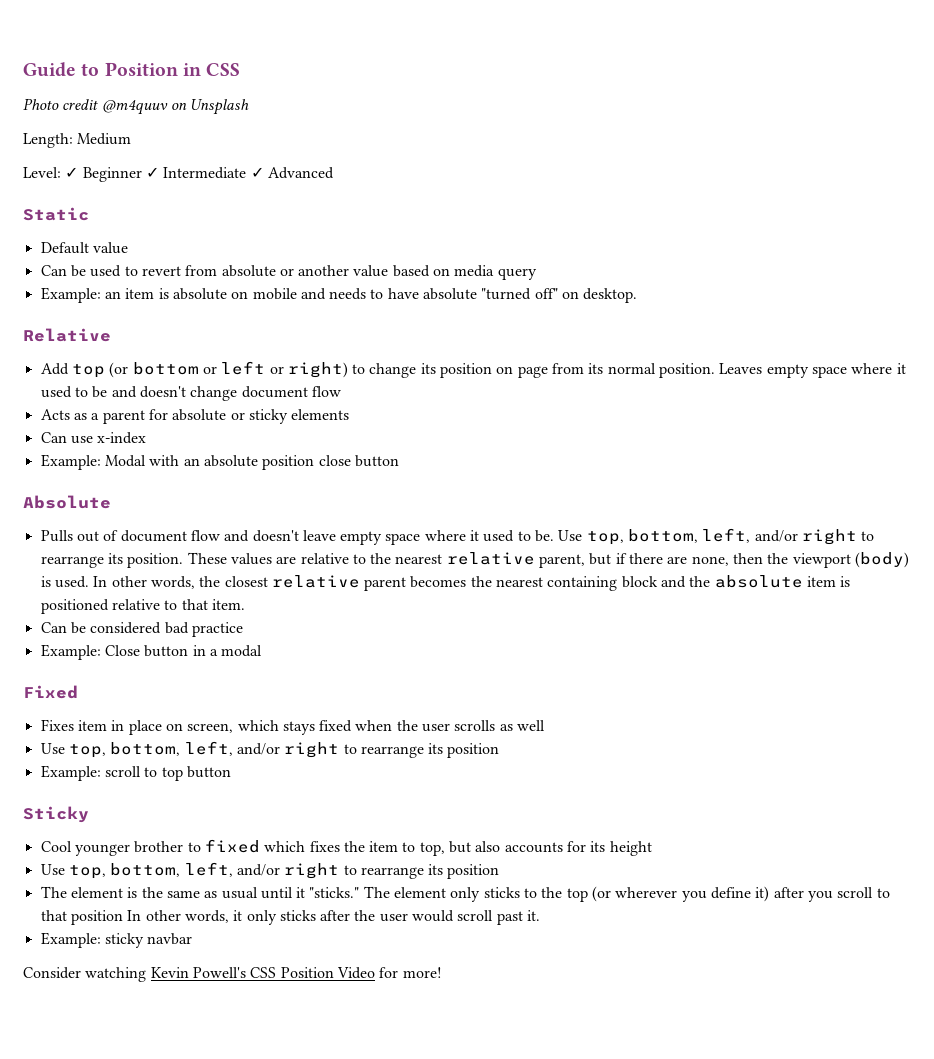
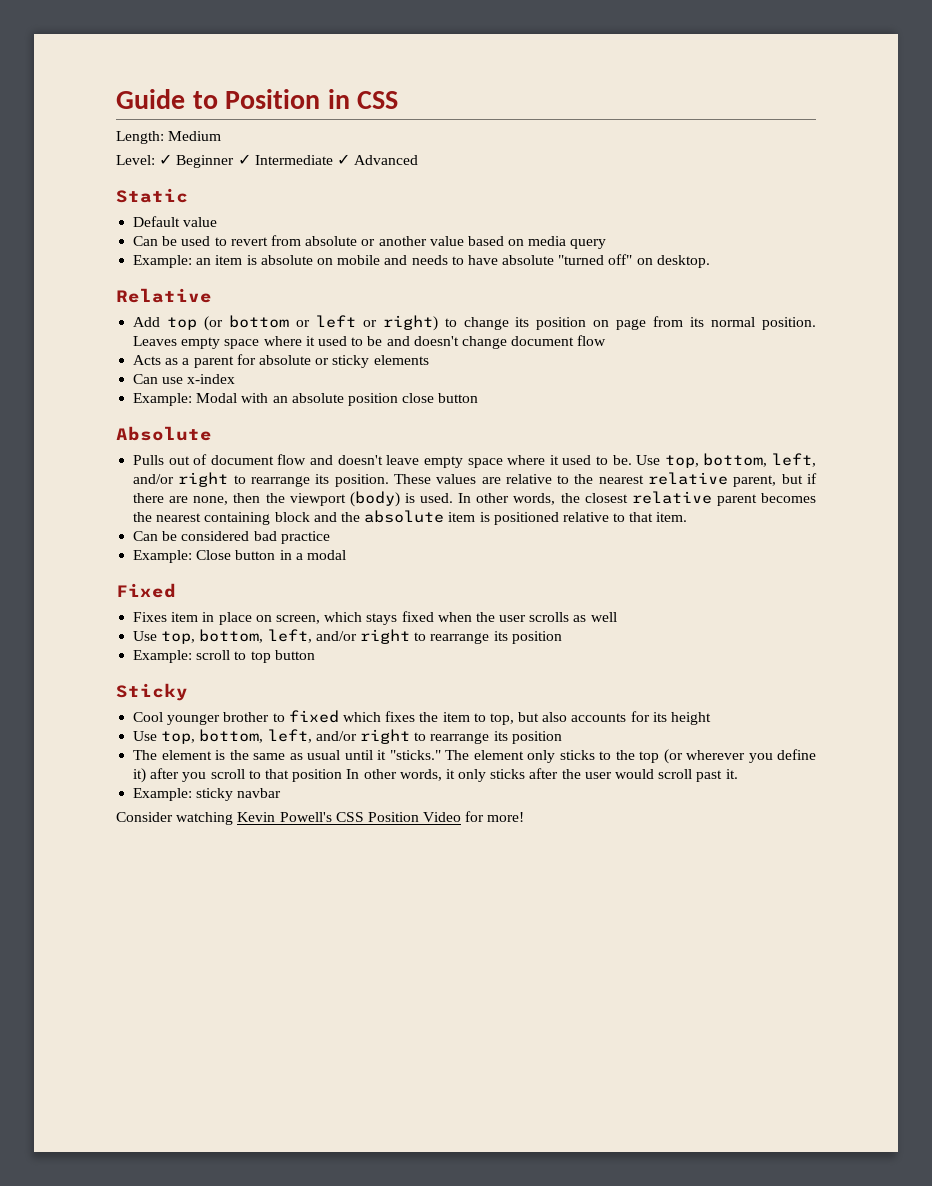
[23,98,250,115] // Photo credit @m4quuv on Unsplash -> (399, 100) none

